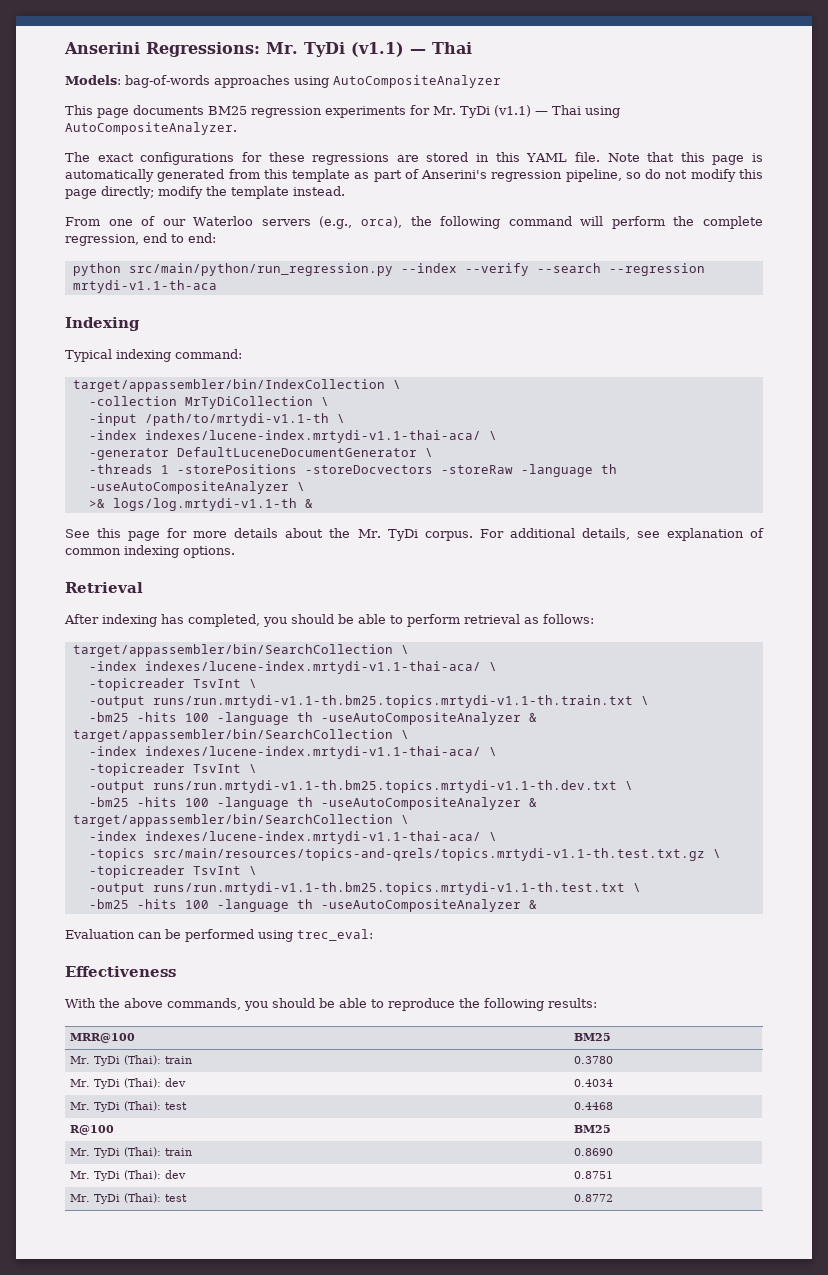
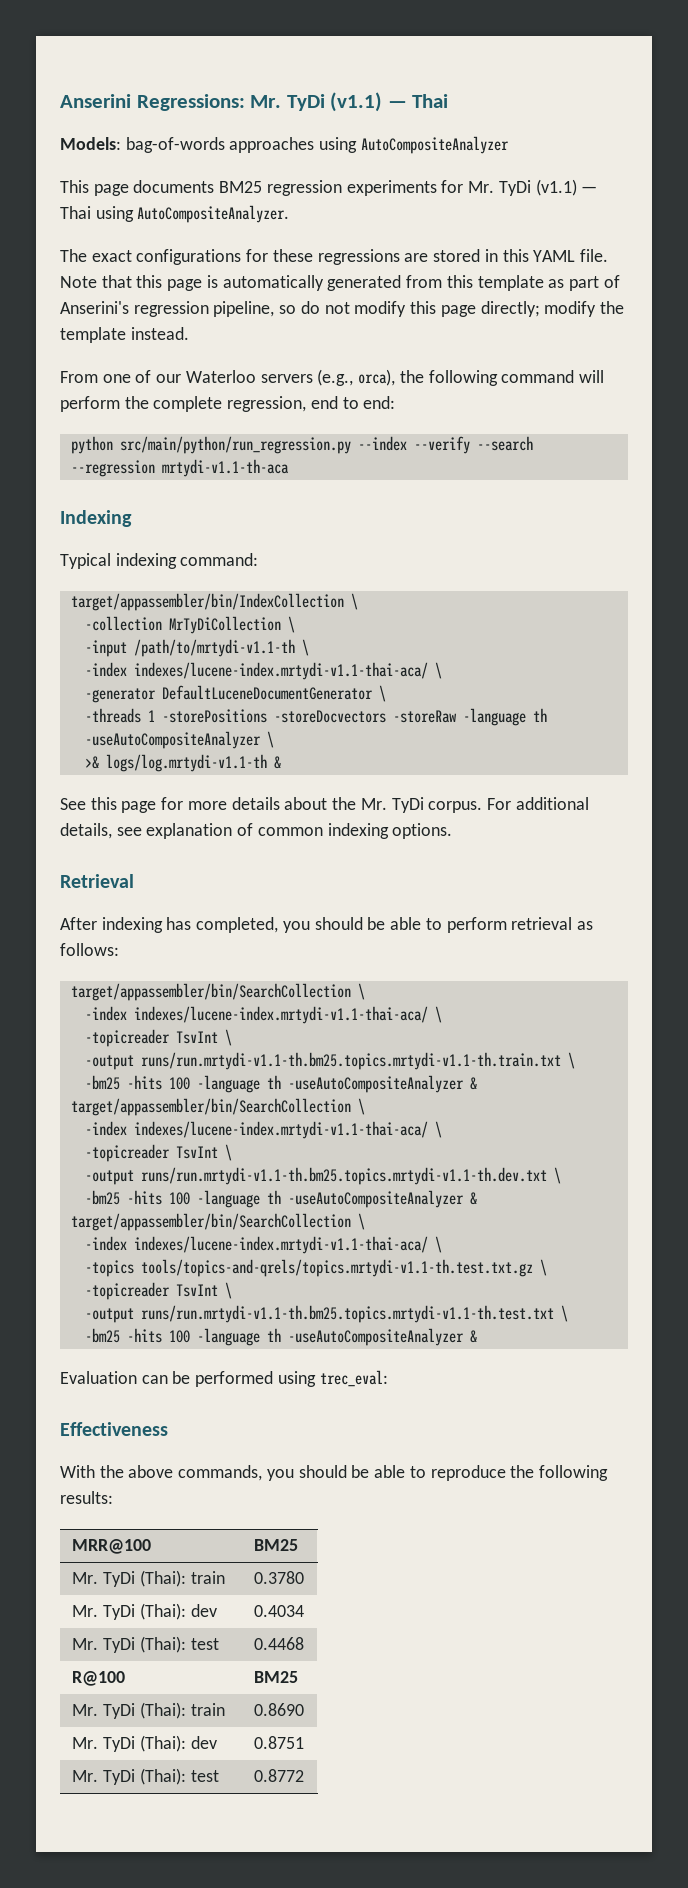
[152,848,705,861] src/main/resources/topics-and-qrels/topics.mrtydi-v1.1-th.test.txt.gz -> [140,1259,533,1277] tools/topics-and-qrels/topics.mrtydi-v1.1-th.test.txt.gz

